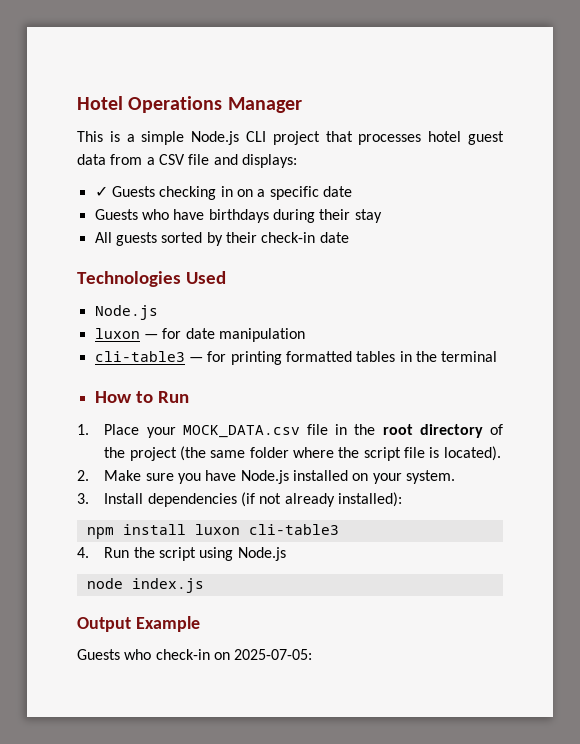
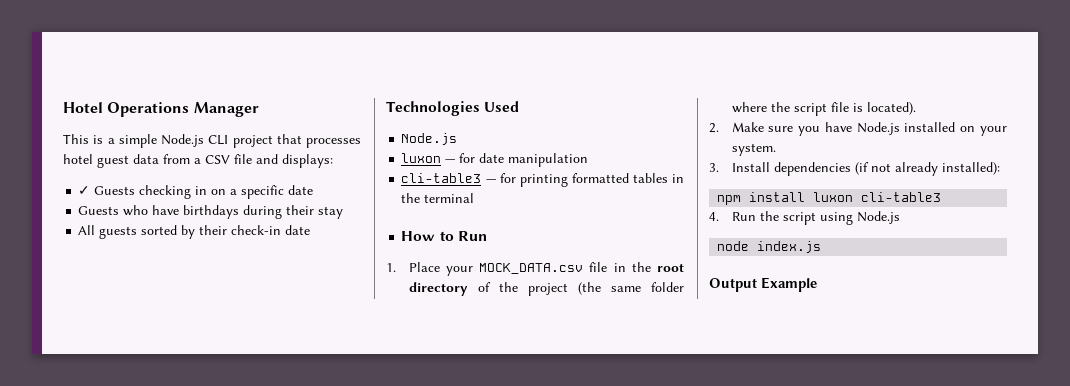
[77,649,313,660] // Guests who check-in on 2025-07-05: -> (817, 284) none

